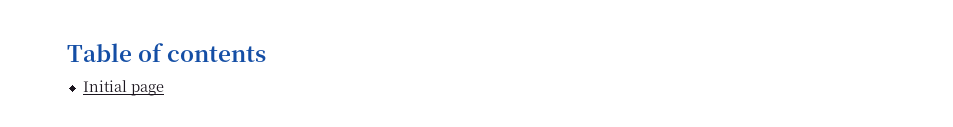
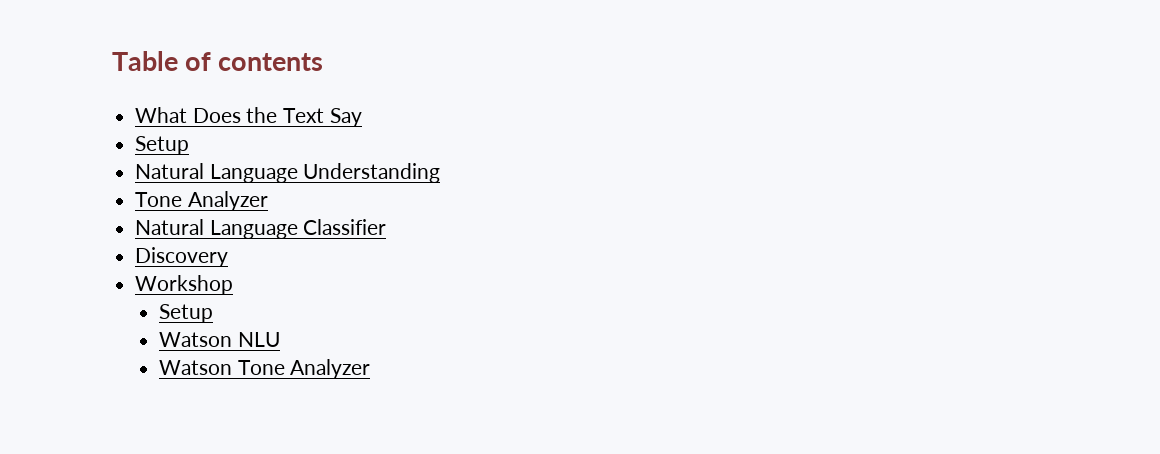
[82,80,164,96] Initial page -> [135,107,362,127] [135,136,190,155] [135,163,441,183] [135,191,268,211] [135,219,387,239] [135,247,229,267] [135,275,234,295] [158,304,213,323] [158,332,280,347] [158,359,371,379] What Does the Text Say // Setup // Natural Language Understanding // Tone Analyzer // Natural Language Classifier // Discovery // Workshop // Setup // Watson NLU // Watson Tone Analyzer

